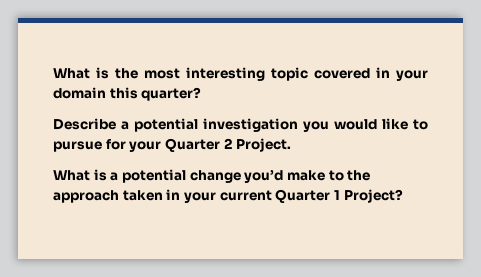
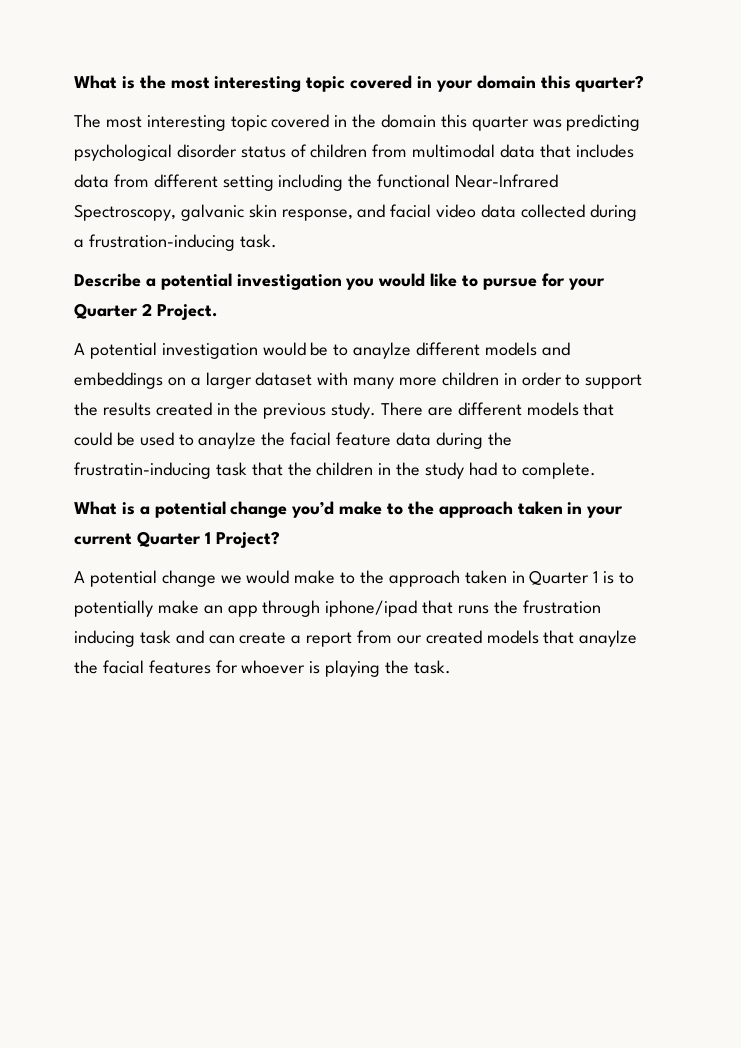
(202, 94) none -> [74,114,641,131] [74,144,634,161] [74,174,559,191] [74,204,637,221] [74,234,277,251] // The most interesting topic covered in the domain this quarter was predicting psychological disorder status of children from multimodal data that includes data from different setting including the functional Near-Infrared Spectroscopy, galvanic skin response, and facial video data collected during a frustration-inducing task.
(292, 145) none -> [74,342,570,359] [74,372,643,389] [74,402,615,419] [74,432,512,449] [74,462,596,479] // A potential investigation would be to anaylze different models and embeddings on a larger dataset with many more children in order to support the results created in the previous study. There are different models that could be used to anaylze the facial feature data during the frustratin-inducing task that the children in the study had to complete.
(403, 196) none -> [74,570,635,587] [74,600,601,617] [74,630,638,647] [74,660,451,677] // A potential change we would make to the approach taken in Quarter 1 is to potentially make an app through iphone/ipad that runs the frustration inducing task and can create a report from our created models that anaylze the facial features for whoever is playing the task.

